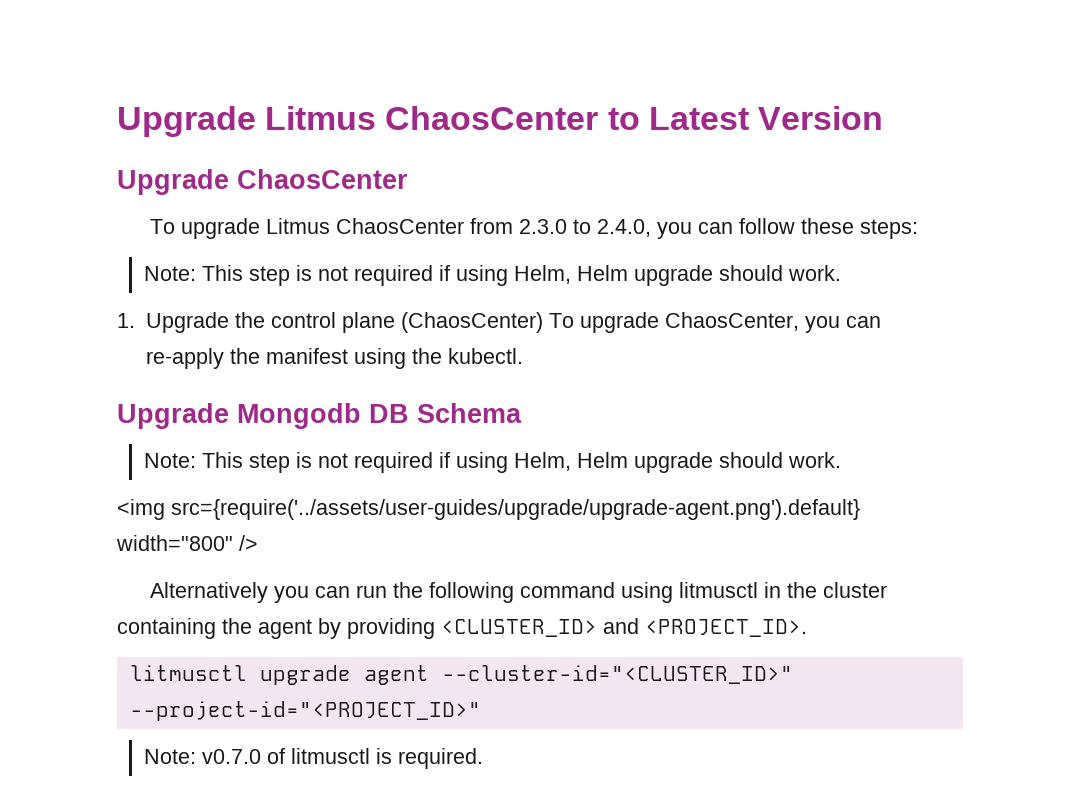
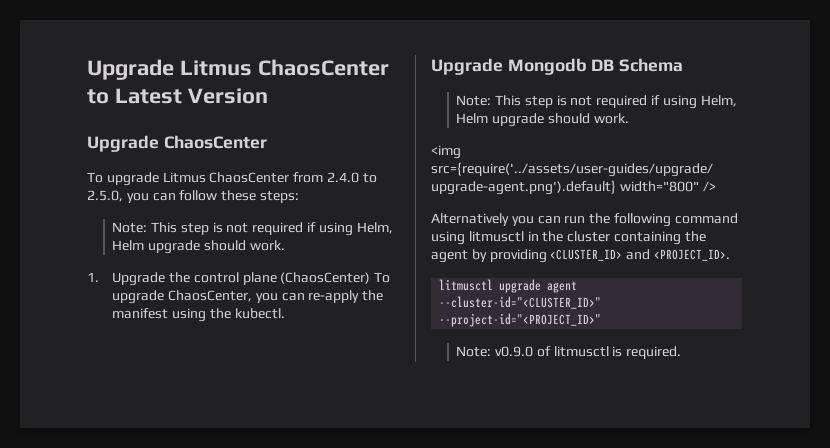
[518,219,651,237] 2.3.0 to 2.4.0, -> [326,172,377,183] [87,190,123,202] 2.4.0 to 2.5.0,
[202,749,262,764] v0.7.0 -> [495,346,534,357] v0.9.0

